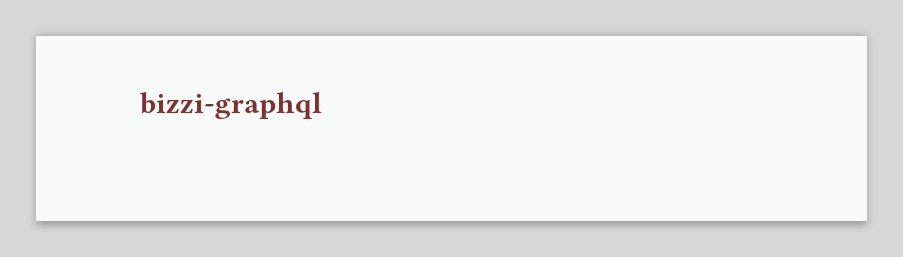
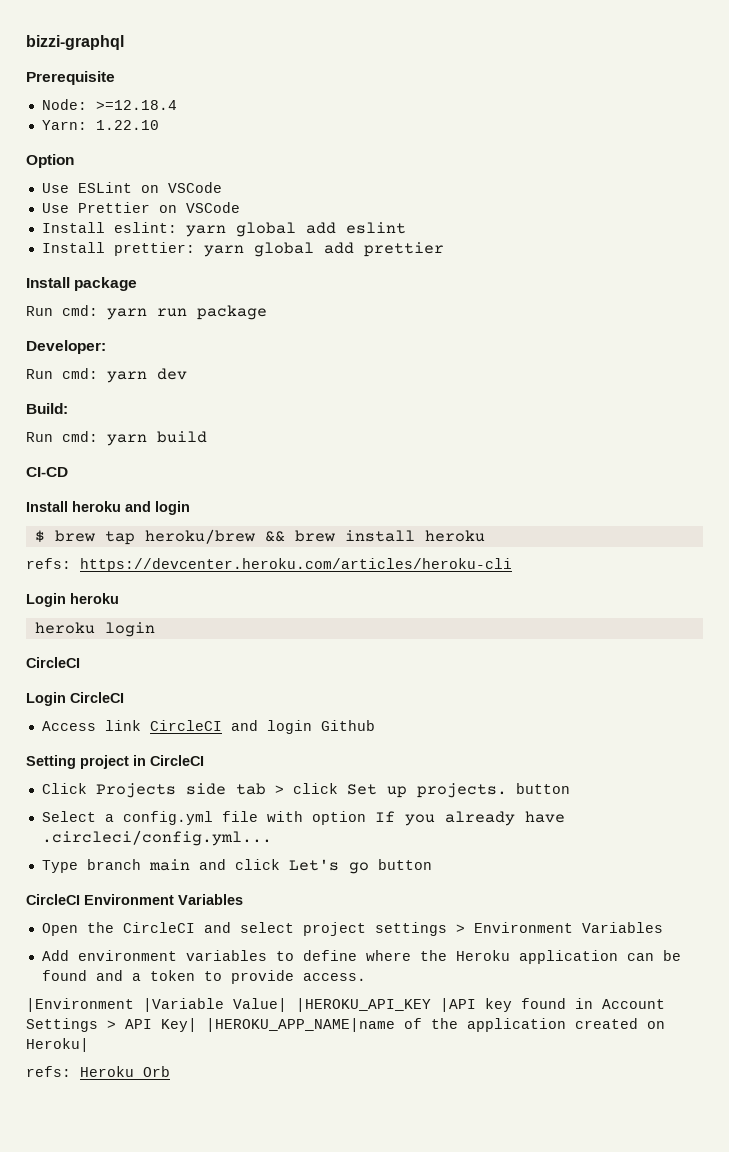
(322, 105) none -> [26,71,115,85] [41,99,177,110] [41,120,159,130] [26,154,74,168] [41,182,222,193] [41,202,240,213] [41,222,406,237] [41,242,444,257] [26,277,138,291] [26,305,267,320] [26,340,106,354] [26,368,187,383] [26,403,68,414] [26,431,207,446] [26,467,68,477] [26,501,190,515] [34,529,485,545] [26,558,512,572] [26,593,119,607] [34,622,155,637] [26,657,80,668] [26,692,124,706] [41,720,375,734] [26,755,204,769] [41,783,570,798] [41,811,565,826] [41,830,272,846] [41,859,432,874] [26,894,243,905] [41,922,663,936] [41,950,681,964] [41,970,366,984] [26,998,665,1012] [26,1018,665,1032] [26,1038,89,1052] [26,1066,170,1077] // Prerequisite // Node: >=12.18.4 // Yarn: 1.22.10 // Option // Use ESLint on VSCode // Use Prettier on VSCode // Install eslint: yarn global add eslint // Install prettier: yarn global add prettier // Install package // Run cmd: yarn run package // Developer: // Run cmd: yarn dev // Build: // Run cmd: yarn build // CI-CD // Install heroku and login // $ brew tap heroku/brew && brew install heroku // refs: https://devcenter.heroku.com/articles/heroku-cli // Login heroku // heroku login // CircleCI // Login CircleCI // Access link CircleCI and login Github // Setting project in CircleCI // Click Projects side tab > click Set up projects. button // Select a config.yml file with option If you already have .circleci/config.yml... // Type branch main and click Let's go button // CircleCI Environment Variables // Open the CircleCI and select project settings > Environment Variables // Add environment variables to define where the Heroku application can be found and a token to provide access. // |Environment |Variable Value| |HEROKU_API_KEY |API key found in Account Settings > API Key| |HEROKU_APP_NAME|name of the application created on Heroku| // refs: Heroku Orb

